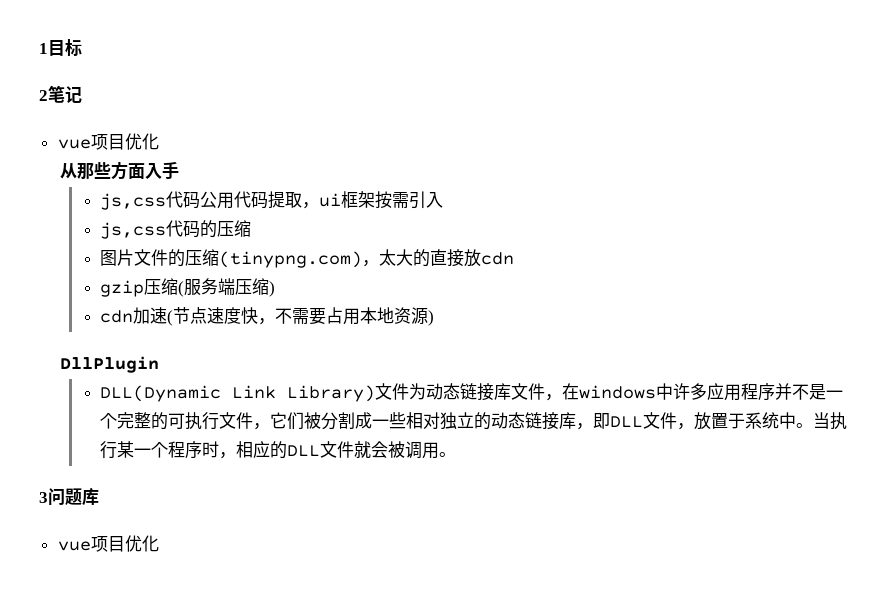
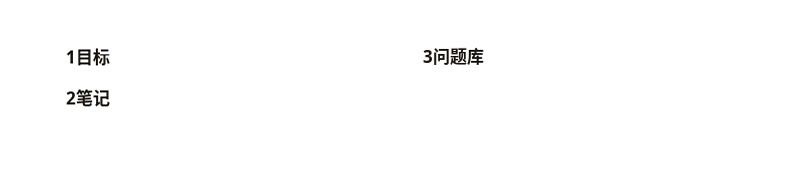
[57,133,159,150] [60,161,180,180] [99,191,443,210] [99,220,251,239] [99,249,514,268] [99,278,275,297] [99,307,434,326] [60,356,160,373] [99,383,843,402] [99,412,847,430] [99,441,456,459] // vue项目优化 // 从那些方面入手 // js,css代码公用代码提取，ui框架按需引入 // js,css代码的压缩 // 图片文件的压缩(tinypng.com)，太大的直接放cdn // gzip压缩(服务端压缩) // cdn加速(节点速度快，不需要占用本地资源) // DllPlugin // DLL(Dynamic Link Library)文件为动态链接库文件，在windows中许多应用程序并不是一个完整的可执行文件，它们被分割成一些相对独立的动态链接库，即DLL文件，放置于系统中。当执行某一个程序时，相应的DLL文件就会被调用。 -> (111, 98) none
[57,535,159,552] // vue项目优化 -> (484, 56) none

